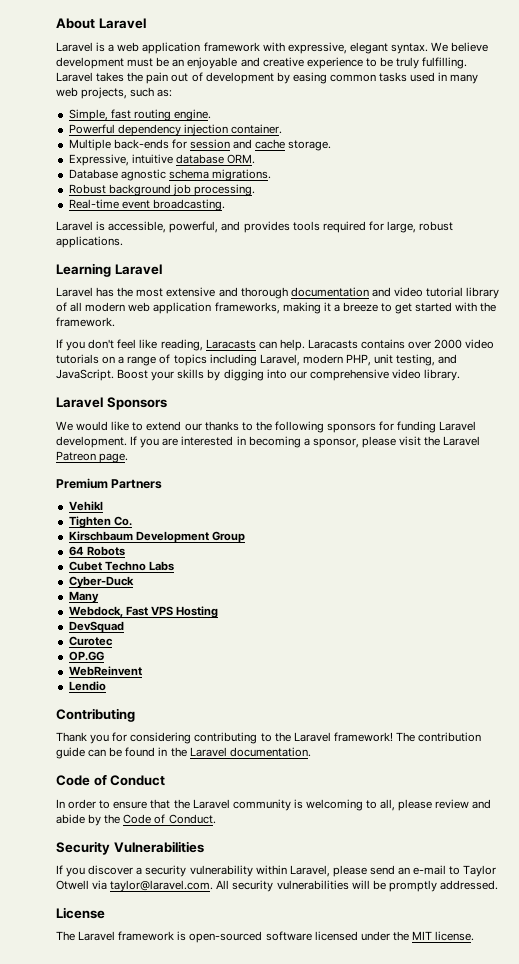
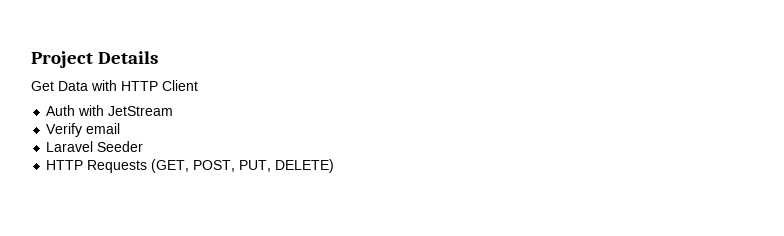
[56,18,146,29] [56,42,489,54] [56,57,468,69] [56,72,479,84] [56,87,173,99] [68,109,211,121] [68,124,282,136] [68,139,332,151] [68,154,255,166] [68,169,271,181] [68,184,255,196] [68,199,225,211] [56,221,454,233] [56,236,123,248] [56,263,162,277] [56,287,500,299] [56,302,497,314] [56,317,115,327] [56,339,495,351] [56,354,458,366] [56,369,461,381] [56,397,167,410] [56,421,477,433] [56,436,481,448] [56,451,129,463] [56,478,163,489] [68,501,103,511] [68,516,132,528] [68,531,245,543] [68,546,125,556] [68,561,174,571] [68,576,134,588] [68,591,99,603] [68,606,218,618] [68,621,124,633] [68,636,113,646] [68,651,104,661] [68,666,142,676] [68,681,106,691] [56,708,135,722] [56,732,482,744] [56,747,311,759] [56,775,166,786] [56,799,492,811] [56,814,216,826] [56,841,204,855] [56,865,497,877] [56,880,498,892] [56,907,105,919] [56,931,475,943] About Laravel // Laravel is a web application framework with expressive, elegant syntax. We believe development must be an enjoyable and creative experience to be truly fulfilling. Laravel takes the pain out of development by easing common tasks used in many web projects, such as: // Simple, fast routing engine. // Powerful dependency injection container. // Multiple back-ends for session and cache storage. // Expressive, intuitive database ORM. // Database agnostic schema migrations. // Robust background job processing. // Real-time event broadcasting. // Laravel is accessible, powerful, and provides tools required for large, robust applications. // Learning Laravel // Laravel has the most extensive and thorough documentation and video tutorial library of all modern web application frameworks, making it a breeze to get started with the framework. // If you don't feel like reading, Laracasts can help. Laracasts contains over 2000 video tutorials on a range of topics including Laravel, modern PHP, unit testing, and JavaScript. Boost your skills by digging into our comprehensive video library. // Laravel Sponsors // We would like to extend our thanks to the following sponsors for funding Laravel development. If you are interested in becoming a sponsor, please visit the Laravel Patreon page. // Premium Partners // Vehikl // Tighten Co. // Kirschbaum Development Group // 64 Robots // Cubet Techno Labs // Cyber-Duck // Many // Webdock, Fast VPS Hosting // DevSquad // Curotec // OP.GG // WebReinvent // Lendio // Contributing // Thank you for considering contributing to the Laravel framework! The contribution guide can be found in the Laravel documentation. // Code of Conduct // In order to ensure that the Laravel community is welcoming to all, please review and abide by the Code of Conduct. // Security Vulnerabilities // If you discover a security vulnerability within Laravel, please send an e-mail to Taylor Otwell via taylor@laravel.com. All security vulnerabilities will be promptly addressed. // License // The Laravel framework is open-sourced software licensed under the MIT license. -> [31,51,159,68] [31,80,198,91] [46,105,174,116] [46,123,121,137] [46,141,144,152] [46,159,335,173] Project Details // Get Data with HTTP Client // Auth with JetStream // Verify email // Laravel Seeder // HTTP Requests (GET, POST, PUT, DELETE)

